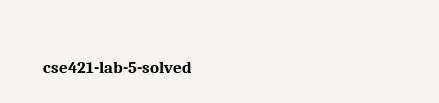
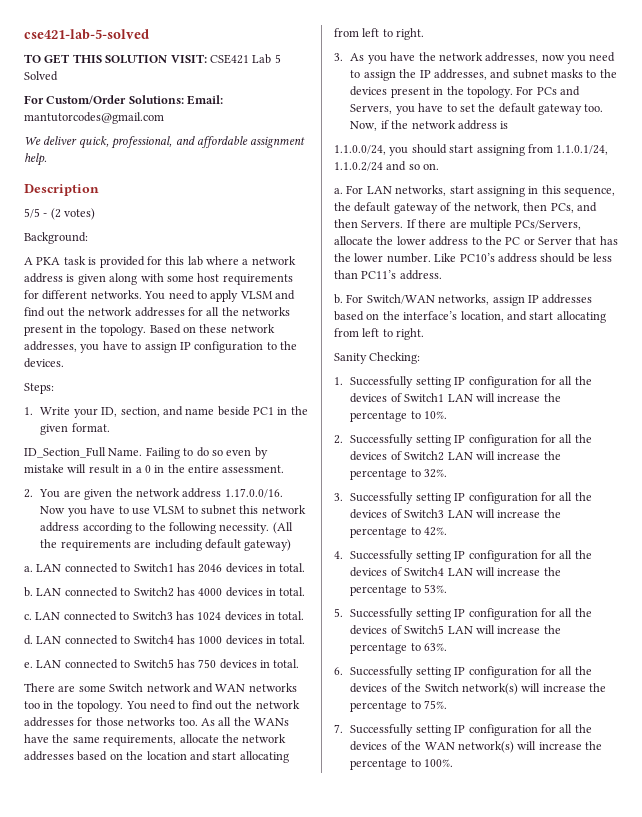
(192, 67) none -> [24,54,281,64] [24,71,58,81] [24,95,224,105] [24,112,164,124] [24,136,306,149] [24,153,47,166] [24,184,99,196] [24,208,96,220] [24,232,88,244] [24,256,296,268] [24,273,293,285] [24,290,295,302] [24,307,290,317] [24,324,275,336] [24,341,297,353] [24,358,64,368] [24,383,54,394] [24,406,308,418] [40,423,110,435] [24,447,268,459] [24,464,285,474] [24,488,283,500] [40,505,306,517] [40,522,293,534] [40,539,292,551] [24,563,306,573] [24,587,306,597] [24,611,305,621] [24,635,306,645] [24,659,300,669] [24,683,297,693] [24,700,300,712] [24,717,289,727] [24,734,287,746] [24,751,289,763] [334,28,425,40] [334,52,616,64] [350,69,617,81] [350,86,581,98] [350,103,604,115] [350,120,509,131] [334,144,609,156] [334,161,440,171] [334,185,615,197] [334,202,597,214] [334,219,582,231] [334,236,618,246] [334,253,612,263] [334,270,442,280] [334,294,593,306] [334,311,606,323] [334,328,425,340] [334,352,421,364] [334,376,592,388] [350,393,561,403] [350,411,448,422] [334,434,592,446] [350,451,561,461] [350,469,448,480] [334,492,592,504] [350,509,561,519] [350,527,448,538] [334,550,592,562] [350,567,561,577] [350,584,448,596] [334,608,592,620] [350,625,561,635] [350,643,448,654] [334,666,592,678] [350,683,607,695] [350,700,448,712] [334,724,592,736] [350,741,603,753] [350,759,454,770] // TO GET THIS SOLUTION VISIT: CSE421 Lab 5 Solved // For Custom/Order Solutions: Email: mantutorcodes@gmail.com // We deliver quick, professional, and affordable assignment help. // Description // 5/5 - (2 votes) // Background: // A PKA task is provided for this lab where a network address is given along with some host requirements for different networks. You need to apply VLSM and find out the network addresses for all the networks present in the topology. Based on these network addresses, you have to assign IP configuration to the devices. // Steps: // 1. Write your ID, section, and name beside PC1 in the given format. // ID_Section_Full Name. Failing to do so even by mistake will result in a 0 in the entire assessment. // 2. You are given the network address 1.17.0.0/16. Now you have to use VLSM to subnet this network address according to the following necessity. (All the requirements are including default gateway) // a. LAN connected to Switch1 has 2046 devices in total. // b. LAN connected to Switch2 has 4000 devices in total. // c. LAN connected to Switch3 has 1024 devices in total. // d. LAN connected to Switch4 has 1000 devices in total. // e. LAN connected to Switch5 has 750 devices in total. // There are some Switch network and WAN networks too in the topology. You need to find out the network addresses for those networks too. As all the WANs have the same requirements, allocate the network addresses based on the location and start allocating from left to right. // 3. As you have the network addresses, now you need to assign the IP addresses, and subnet masks to the devices present in the topology. For PCs and Servers, you have to set the default gateway too. Now, if the network address is // 1.1.0.0/24, you should start assigning from 1.1.0.1/24, 1.1.0.2/24 and so on. // a. For LAN networks, start assigning in this sequence, the default gateway of the network, then PCs, and then Servers. If there are multiple PCs/Servers, allocate the lower address to the PC or Server that has the lower number. Like PC10’s address should be less than PC11’s address. // b. For Switch/WAN networks, assign IP addresses based on the interface’s location, and start allocating from left to right. // Sanity Checking: // 1. Successfully setting IP configuration for all the devices of Switch1 LAN will increase the percentage to 10%. // 2. Successfully setting IP configuration for all the devices of Switch2 LAN will increase the percentage to 32%. // 3. Successfully setting IP configuration for all the devices of Switch3 LAN will increase the percentage to 42%. // 4. Successfully setting IP configuration for all the devices of Switch4 LAN will increase the percentage to 53%. // 5. Successfully setting IP configuration for all the devices of Switch5 LAN will increase the percentage to 63%. // 6. Successfully setting IP configuration for all the devices of the Switch network(s) will increase the percentage to 75%. // 7. Successfully setting IP configuration for all the devices of the WAN network(s) will increase the percentage to 100%.

